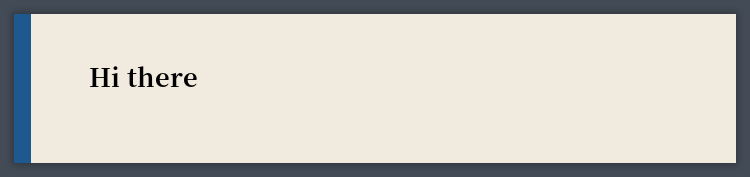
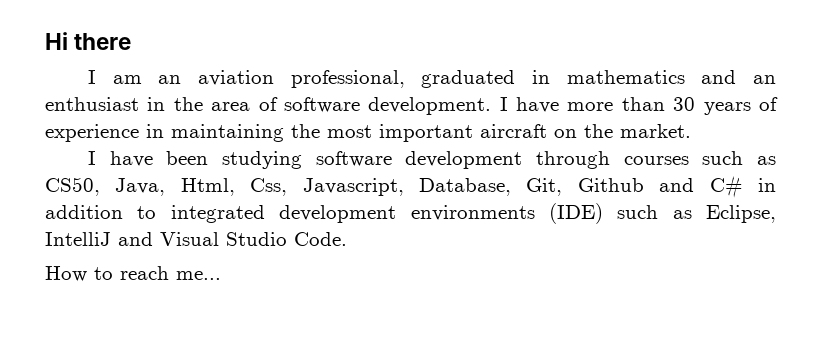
(198, 76) none -> [88,70,776,88] [45,97,778,115] [45,124,691,142] [88,151,776,169] [45,175,776,198] [45,203,776,224] [45,232,347,246] [45,266,221,282] // I am an aviation professional, graduated in mathematics and an enthusiast in the area of software development. I have more than 30 years of experience in maintaining the most important aircraft on the market. // I have been studying software development through courses such as CS50, Java, Html, Css, Javascript, Database, Git, Github and C# in addition to integrated development environments (IDE) such as Eclipse, IntelliJ and Visual Studio Code. // How to reach me...

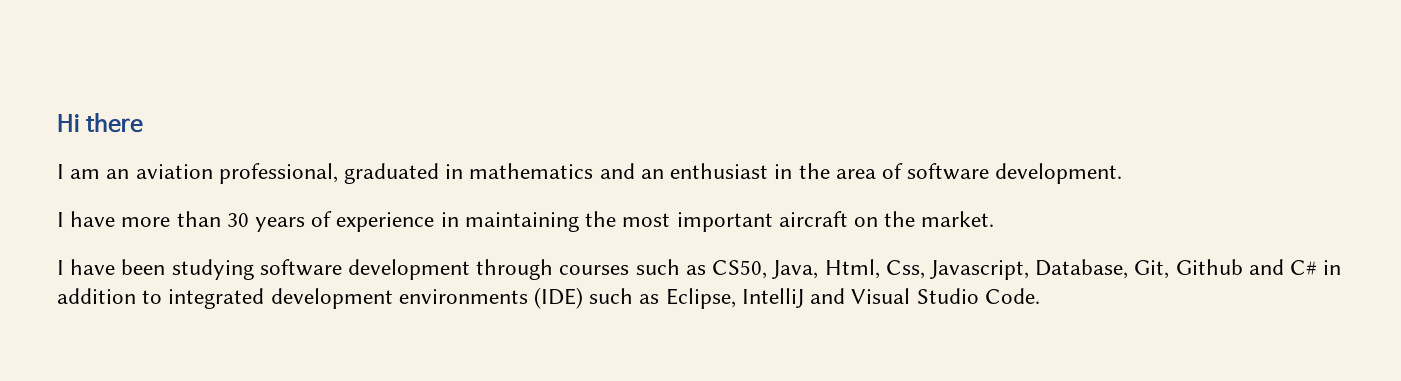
(492, 106) none -> (1123, 173) //
[45,266,221,282] // How to reach me... -> (1040, 296) none

